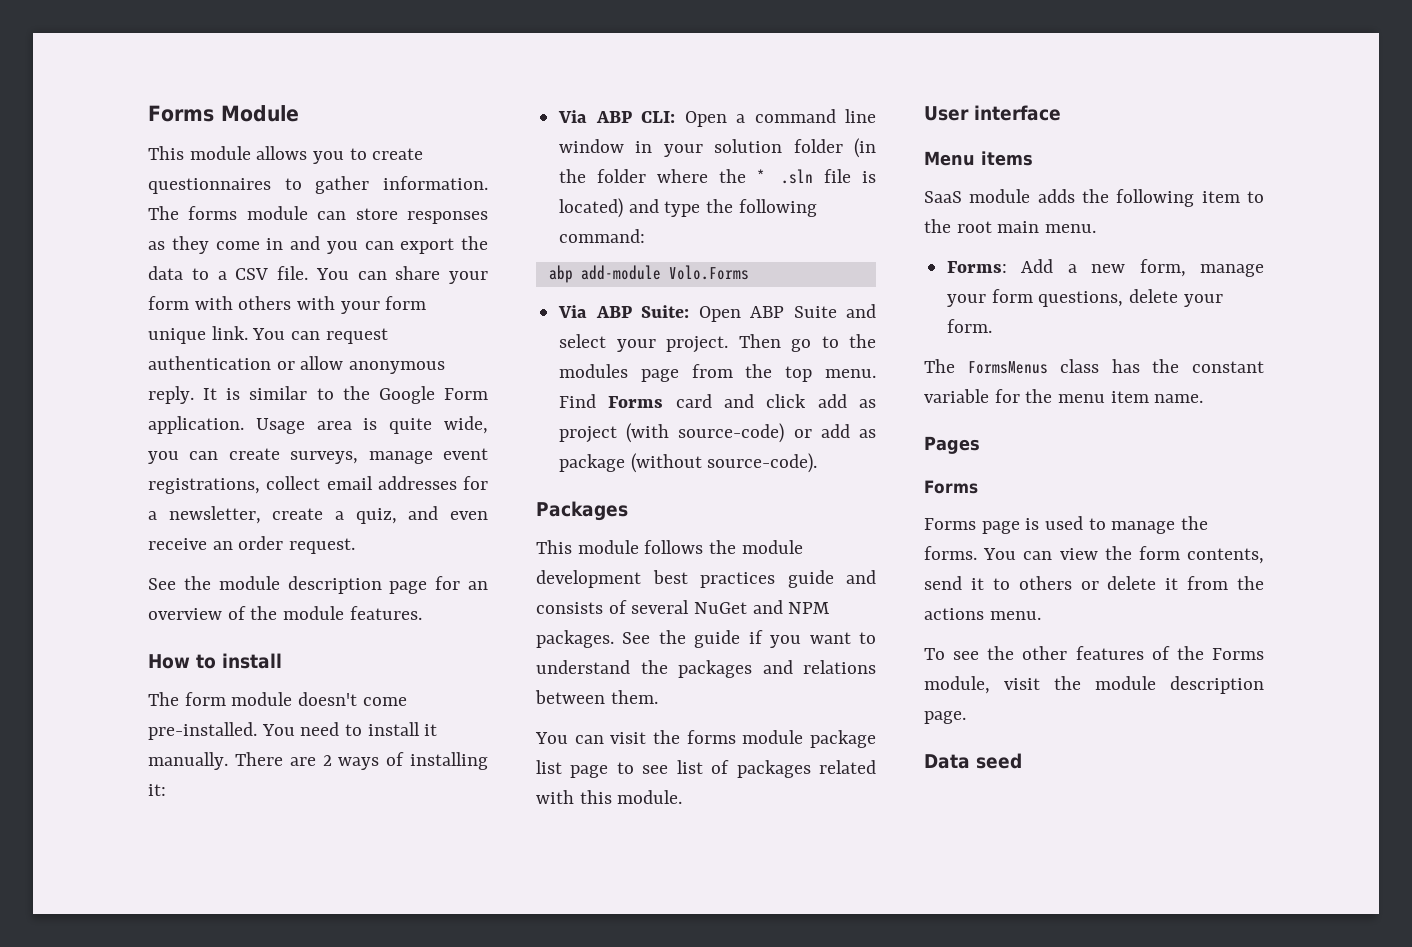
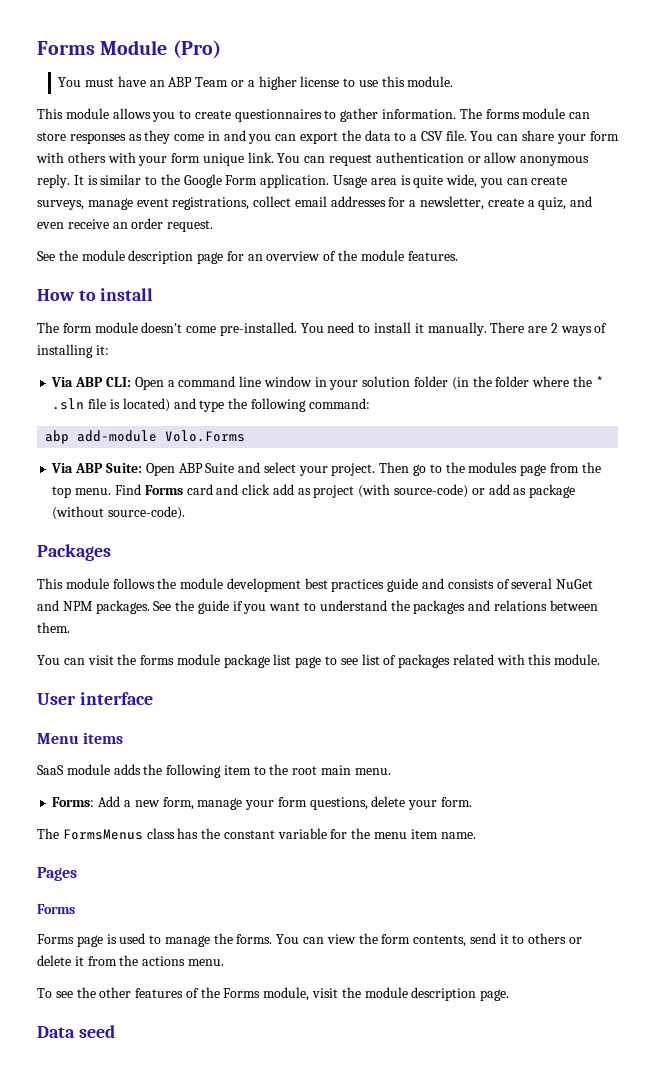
(299, 113) none -> [172,40,221,59] [58,76,454,90] (Pro) // You must have an ABP Team or a higher license to use this module.

